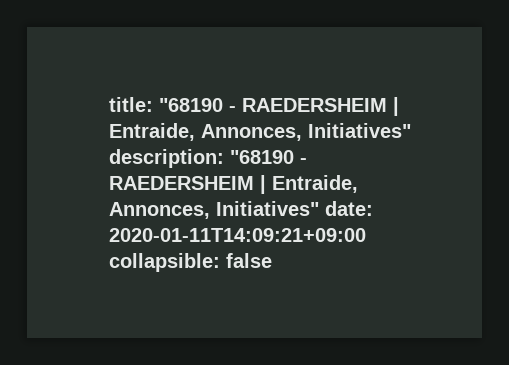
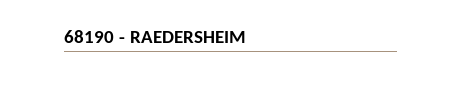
[109,97,399,116] [109,123,411,141] [109,149,307,168] [109,175,358,194] [109,201,373,219] [109,228,366,242] [109,253,272,272] title: "68190 - RAEDERSHEIM | Entraide, Annonces, Initiatives" description: "68190 - RAEDERSHEIM | Entraide, Annonces, Initiatives" date: 2020-01-11T14:09:21+09:00 collapsible: false -> [64,30,247,43] 68190 - RAEDERSHEIM

